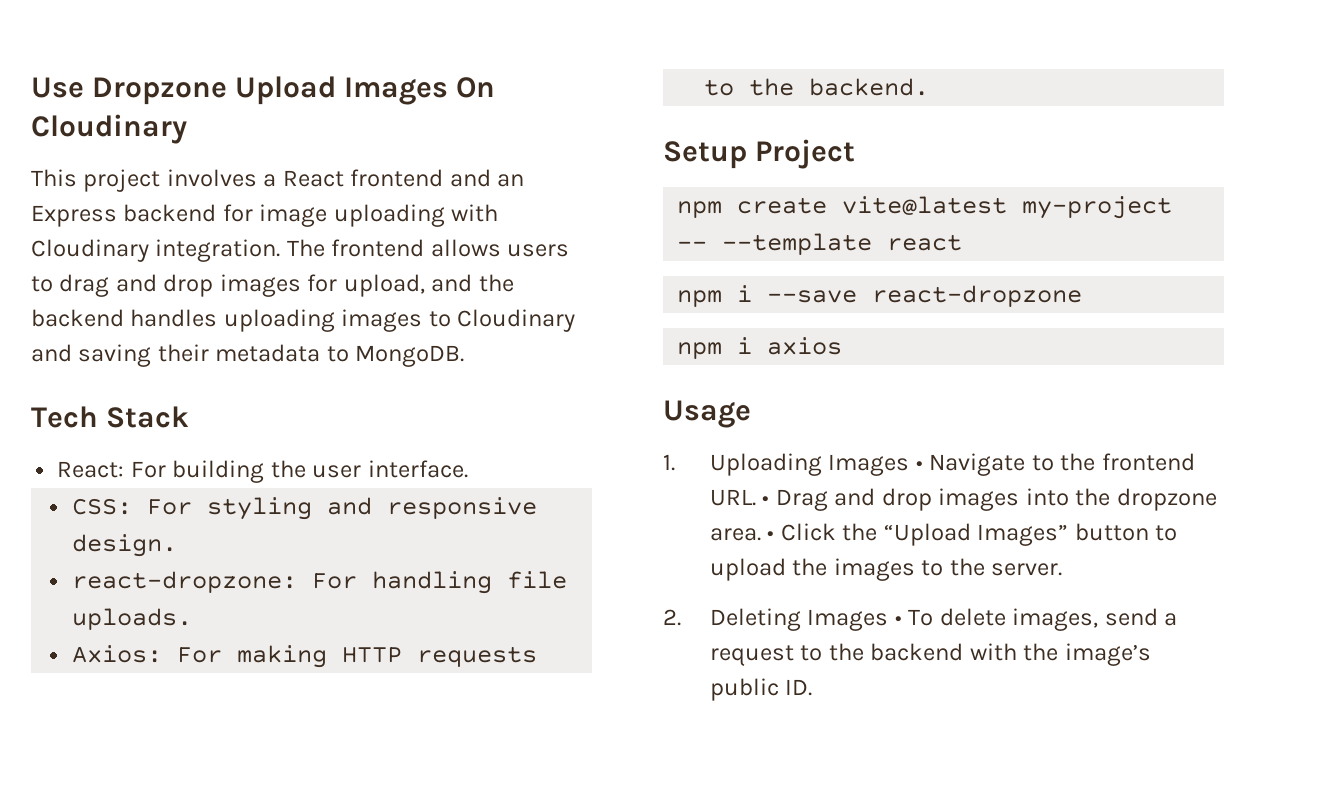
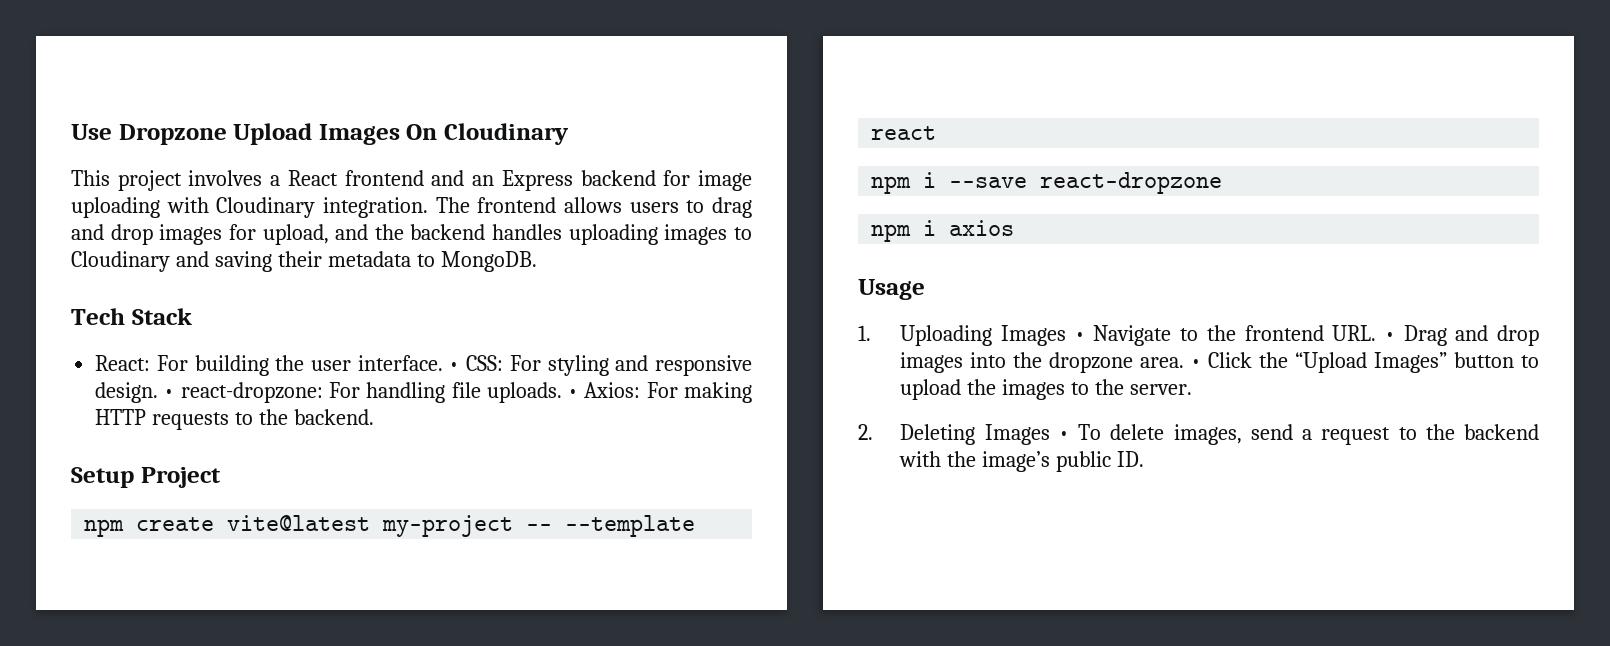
(468, 469) // -> [449,362,460,371] •
(177, 545) // -> [164,389,175,398] •
(192, 619) // -> [568,389,579,398] •

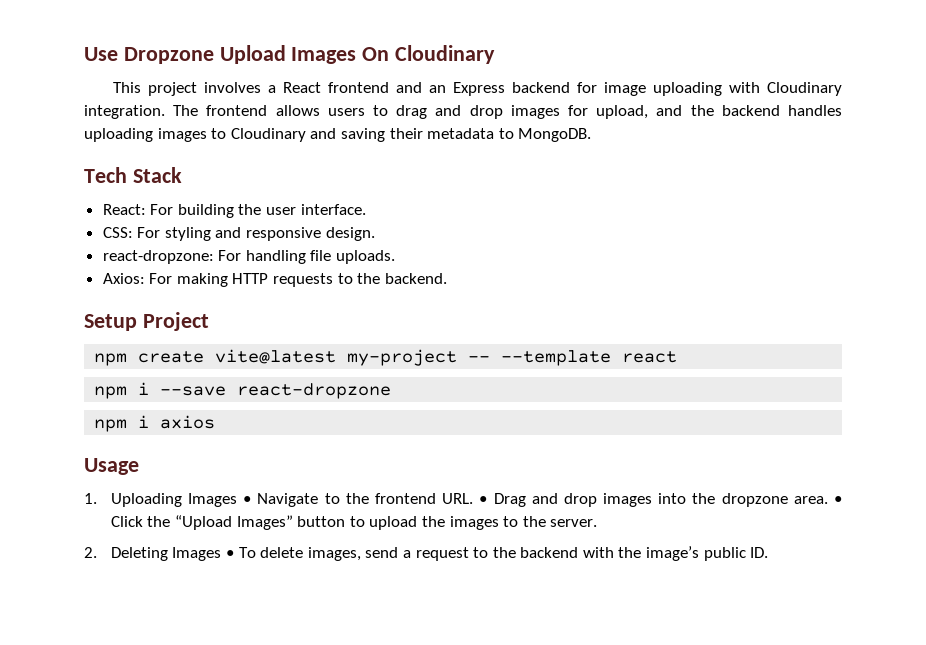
[449,362,460,371] • -> (366, 209) //
[164,389,175,398] • -> (375, 234) //
[568,389,579,398] • -> (396, 257) //

